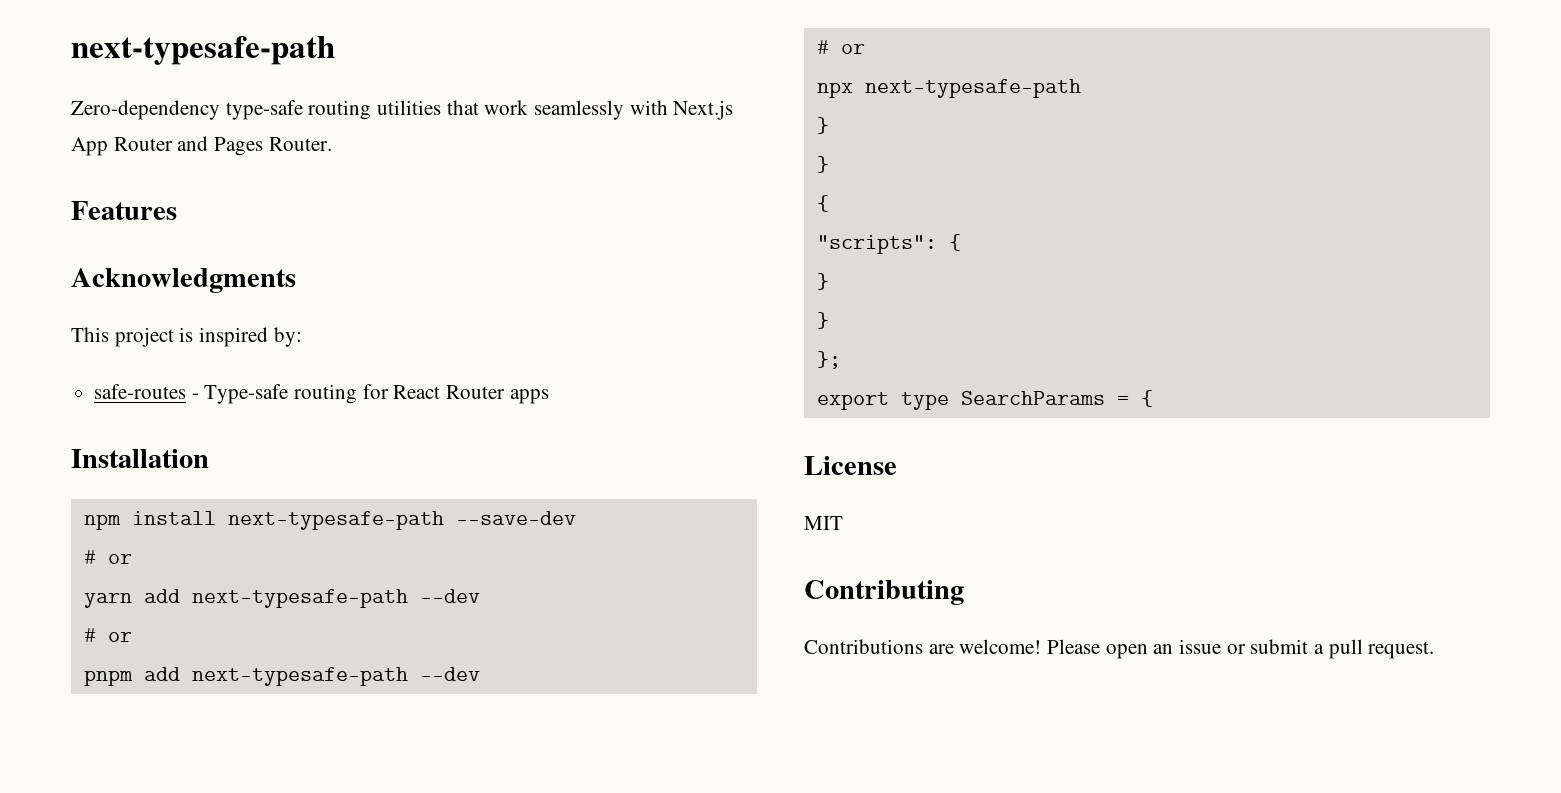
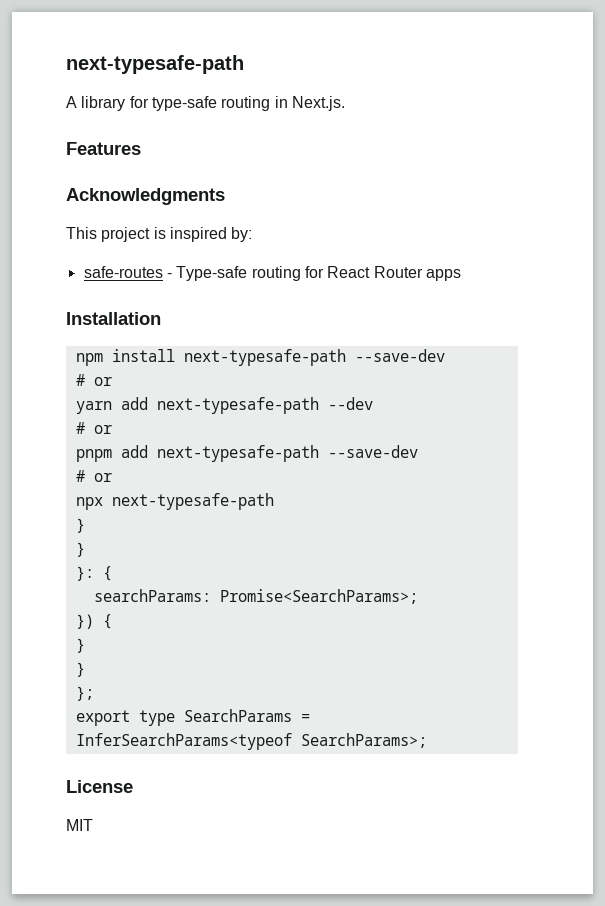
[71,36,335,65] [71,100,734,120] [71,136,332,156] next-typesafe-path // Zero-dependency type-safe routing utilities that work seamlessly with Next.js App Router and Pages Router. -> [66,55,244,74] [66,96,345,111] next-typesafe-path // A library for type-safe routing in Next.js.
[419,667,480,681] --dev -> [327,445,418,458] --save-dev
[816,195,829,212] [816,235,937,254] { // "scripts": -> [75,566,112,581] [93,589,418,604] [75,614,94,629] }: { // searchParams: Promise<SearchParams>; // })
[1140,390,1153,407] { -> [75,733,427,750] InferSearchParams<typeof SearchParams>;
[804,580,964,605] [804,639,1435,659] // Contributing // Contributions are welcome! Please open an issue or submit a pull request. -> (93, 825) none

